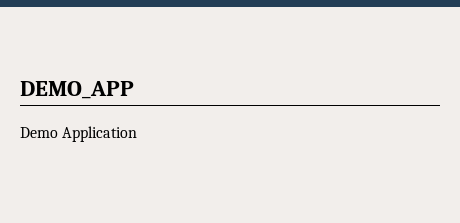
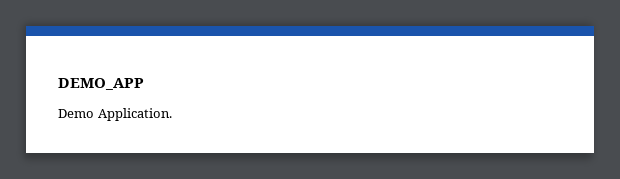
[62,126,138,142] Application -> [97,108,172,121] Application.

